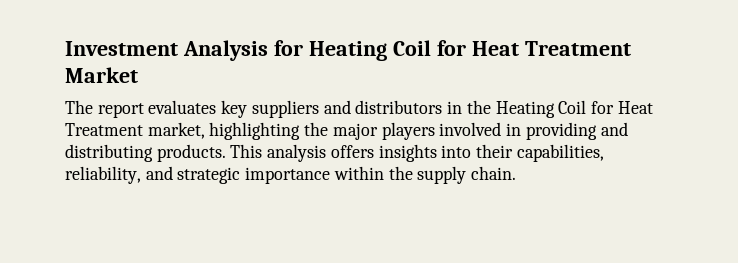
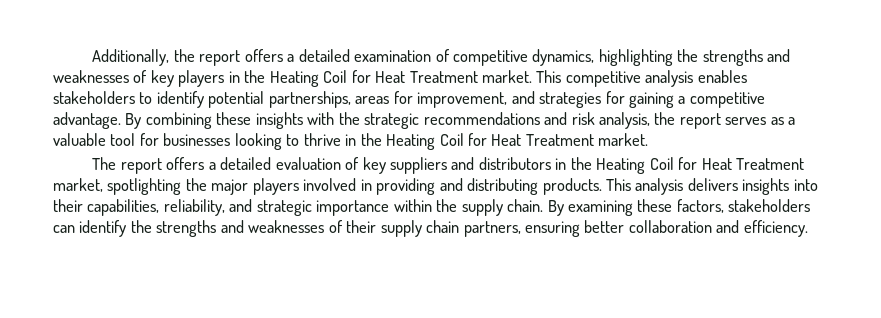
[65,40,631,61] [65,67,138,83] [65,100,217,118] Investment Analysis for Heating Coil for Heat Treatment Market // The report evaluates -> [92,49,791,66] [53,70,747,87] [53,91,765,108] [53,112,796,129] [53,133,649,150] [92,157,360,174] Additionally, the report offers a detailed examination of competitive dynamics, highlighting the strengths and weaknesses of key players in the Heating Coil for Heat Treatment market. This competitive analysis enables stakeholders to identify potential partnerships, areas for improvement, and strategies for gaining a competitive advantage. By combining these insights with the strategic recommendations and risk analysis, the report serves as a valuable tool for businesses looking to thrive in the Heating Coil for Heat Treatment market. // The report offers a detailed evaluation of
[209,122,301,140] highlighting -> [107,178,182,195] spotlighting
[330,145,374,158] offers -> [687,178,738,191] delivers
(517, 173) none -> [547,199,811,216] [53,220,808,237] By examining these factors, stakeholders can identify the strengths and weaknesses of their supply chain partners, ensuring better collaboration and efficiency.

